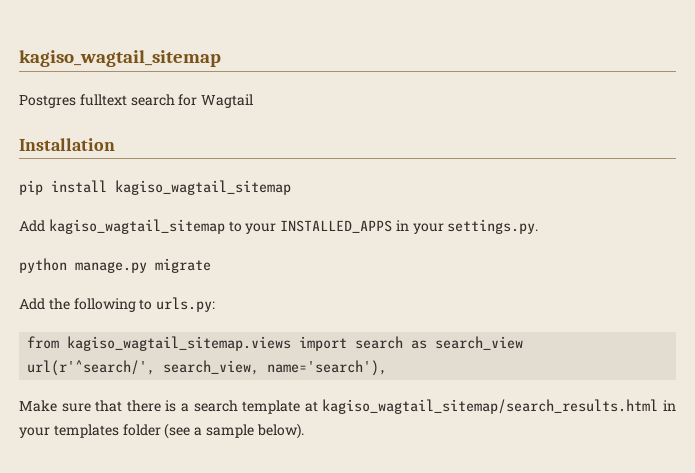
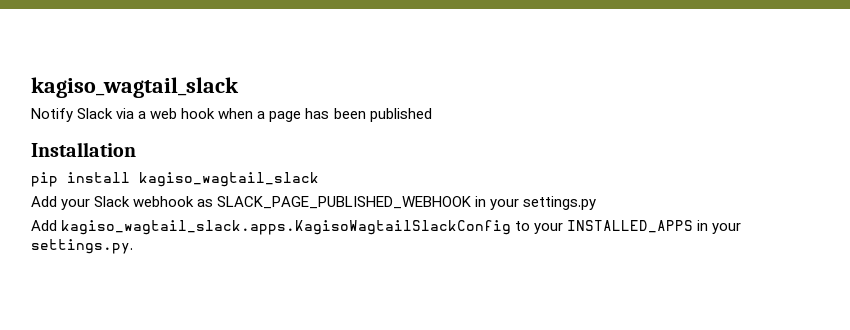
[19,50,221,67] [19,94,254,108] kagiso_wagtail_sitemap // Postgres fulltext search for Wagtail -> [31,77,239,98] [31,108,432,122] kagiso_wagtail_slack // Notify Slack via a web hook when a page has been published
[115,180,291,195] [19,219,225,234] kagiso_wagtail_sitemap // Add kagiso_wagtail_sitemap -> [139,172,319,187] [31,196,597,210] [31,220,512,235] kagiso_wagtail_slack // Add your Slack webhook as SLACK_PAGE_PUBLISHED_WEBHOOK in your settings.py // Add kagiso_wagtail_slack.apps.KagisoWagtailSlackConfig
[19,258,211,273] [19,297,216,312] [27,336,524,351] [27,360,388,376] [19,399,677,414] [19,423,304,439] // python manage.py migrate // Add the following to urls.py: // from kagiso_wagtail_sitemap.views import search as search_view // url(r'^search/', search_view, name='search'), // Make sure that there is a search template at kagiso_wagtail_sitemap/search_results.html in your templates folder (see a sample below). -> (133, 246) none

